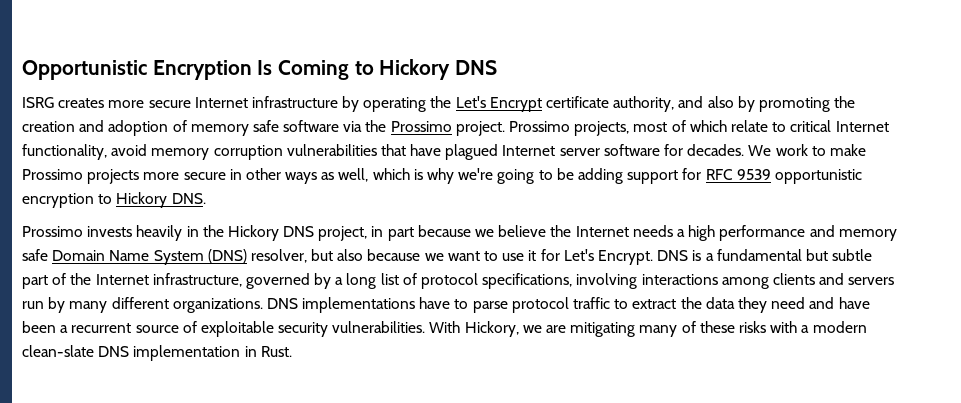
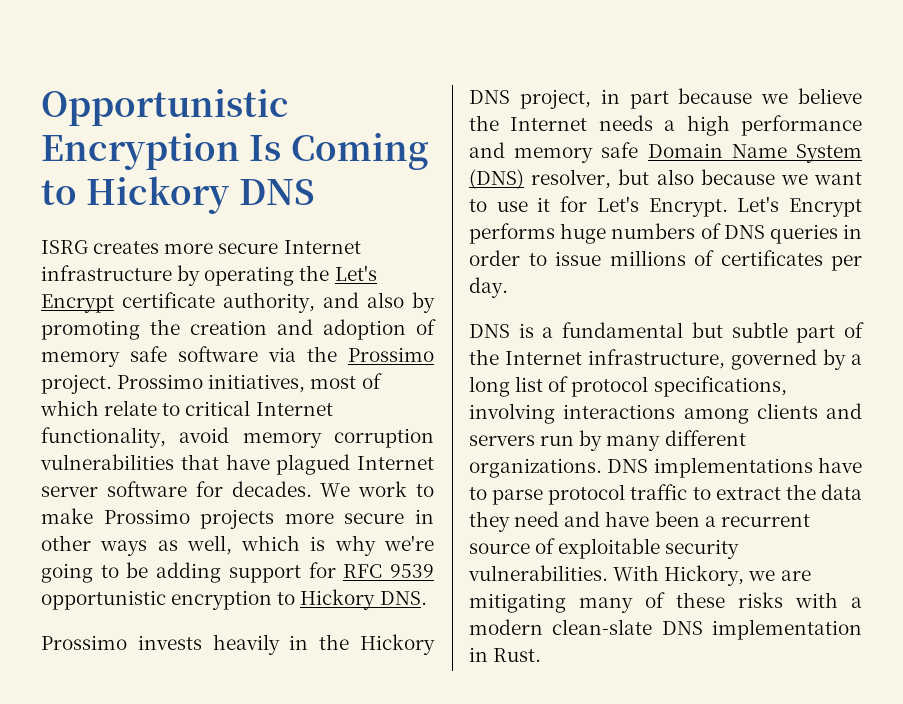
[574,121,630,136] projects, -> [208,374,306,393] initiatives,
(653, 257) none -> [737,196,862,217] [469,223,863,244] [469,250,862,271] [469,277,508,298] Let's Encrypt performs huge numbers of DNS queries in order to issue millions of certificates per day. //

